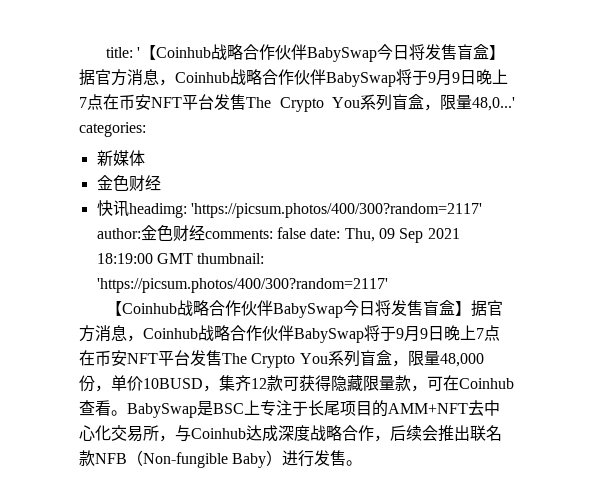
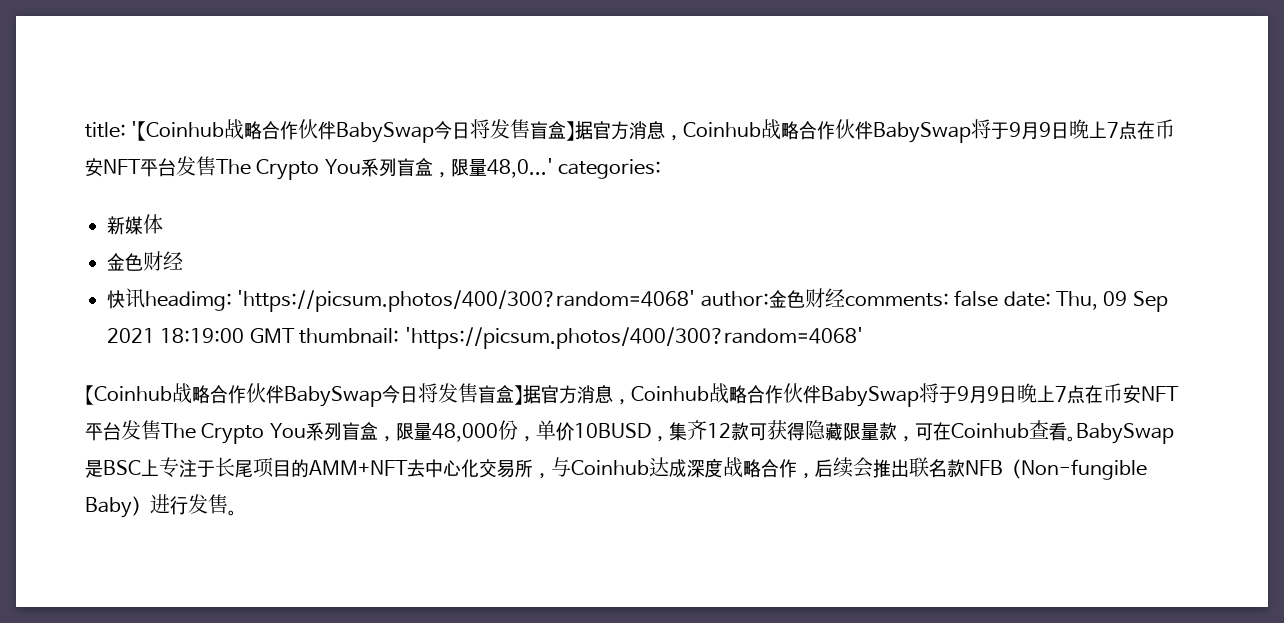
[190,203,482,218] 'https://picsum.photos/400/300?random=2117' -> [237,290,696,312] 'https://picsum.photos/400/300?random=4068'
[96,278,388,293] 'https://picsum.photos/400/300?random=2117' -> [404,327,863,349] 'https://picsum.photos/400/300?random=4068'

